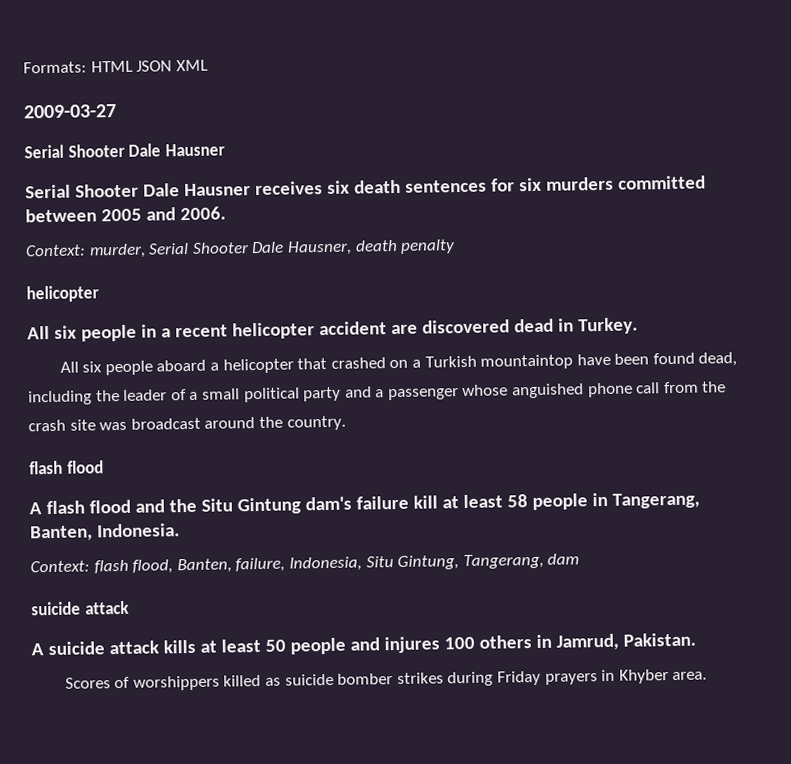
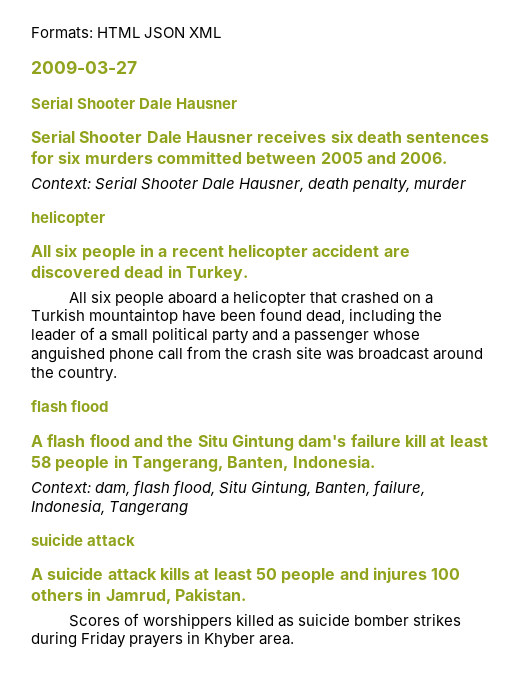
[88,243,146,259] murder, -> (91, 183) none
[400,239,456,254] penalty -> [352,178,467,193] penalty, murder
(90, 566) none -> [95,482,131,496] dam,
(174, 566) none -> [219,480,312,497] Situ Gintung,
[365,553,580,570] Situ Gintung, Tangerang, dam -> [109,501,189,516] Tangerang

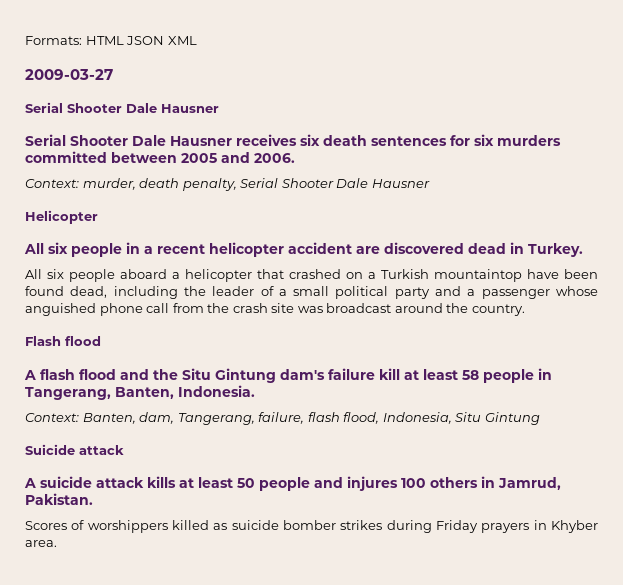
[95,176,467,193] [31,210,105,226] Serial Shooter Dale Hausner, death penalty, murder // helicopter -> [82,178,430,191] [25,210,98,224] murder, death penalty, Serial Shooter Dale Hausner // Helicopter
[31,400,67,412] flash -> [25,336,61,346] Flash
[95,480,426,497] [31,499,189,516] [31,533,83,546] dam, flash flood, Situ Gintung, Banten, failure, Indonesia, Tangerang // suicide -> [82,412,540,425] [25,444,75,455] Banten, dam, Tangerang, failure, flash flood, Indonesia, Situ Gintung // Suicide

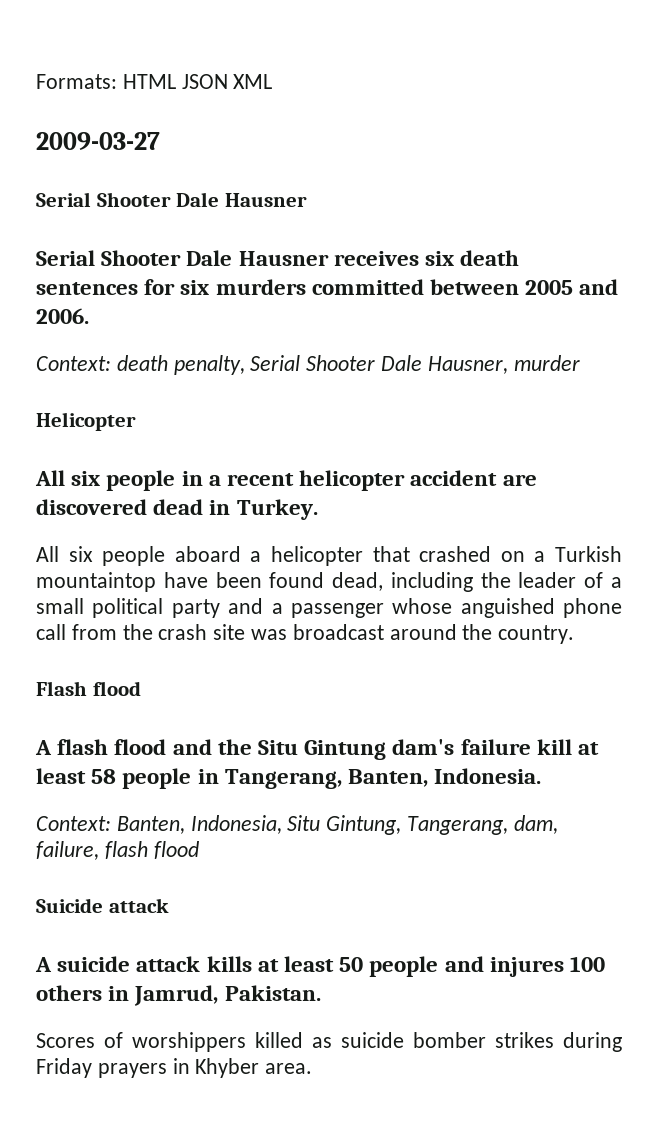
[82,178,136,190] murder, -> (111, 363) none
[371,179,430,188] Hausner -> [427,355,580,374] Hausner, murder
[139,412,540,425] dam, Tangerang, failure, flash flood, Indonesia, Situ Gintung -> [190,815,558,835] [36,841,199,860] Indonesia, Situ Gintung, Tangerang, dam, failure, flash flood

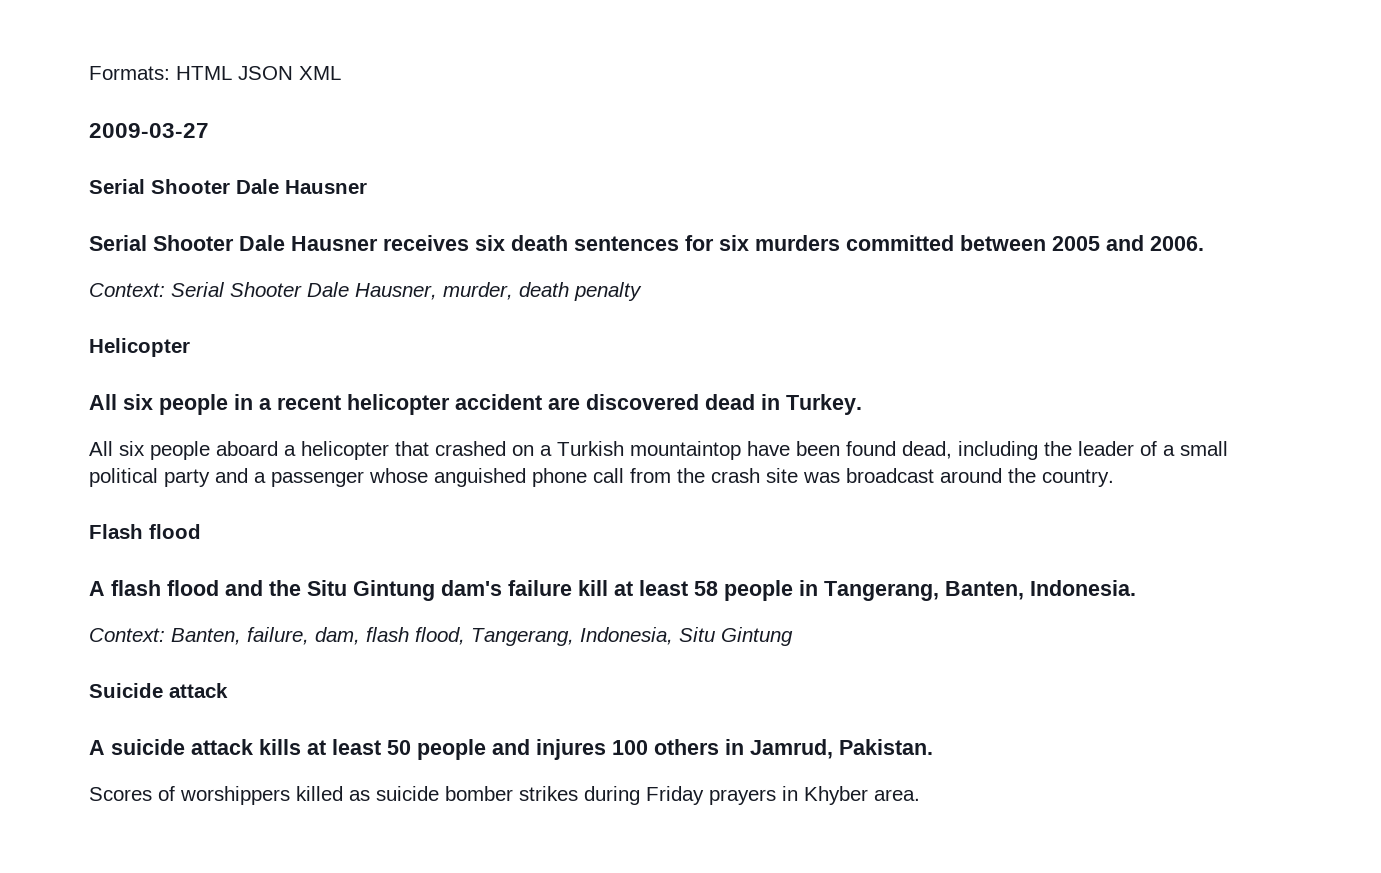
[116,355,245,375] death penalty, -> (165, 290) none
[513,355,580,371] murder -> [443,282,642,301] murder, death penalty
[190,815,558,835] [36,841,199,860] Indonesia, Situ Gintung, Tangerang, dam, failure, flash flood -> [247,627,793,646] failure, dam, flash flood, Tangerang, Indonesia, Situ Gintung

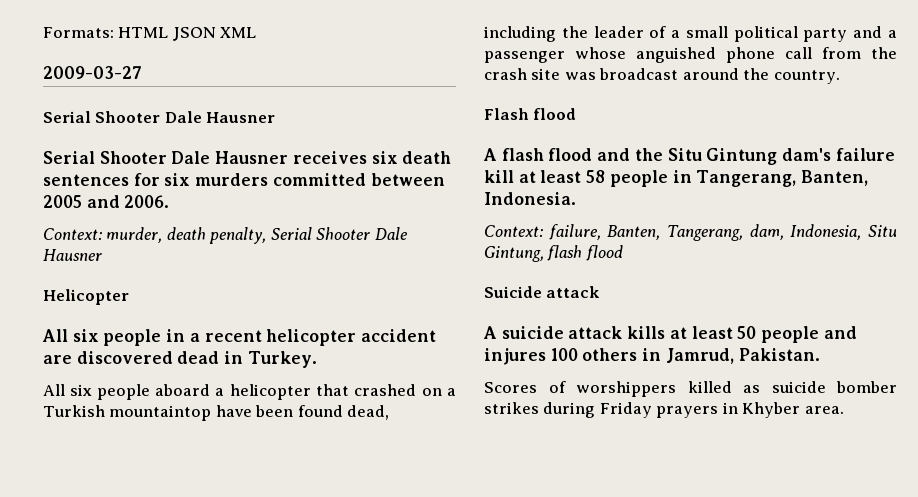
[171,282,642,301] Serial Shooter Dale Hausner, murder, death penalty -> [106,227,408,244] [43,249,102,261] murder, death penalty, Serial Shooter Dale Hausner
[171,627,793,646] Banten, failure, dam, flash flood, Tangerang, Indonesia, Situ Gintung -> [548,224,897,241] [484,245,623,262] failure, Banten, Tangerang, dam, Indonesia, Situ Gintung, flash flood

